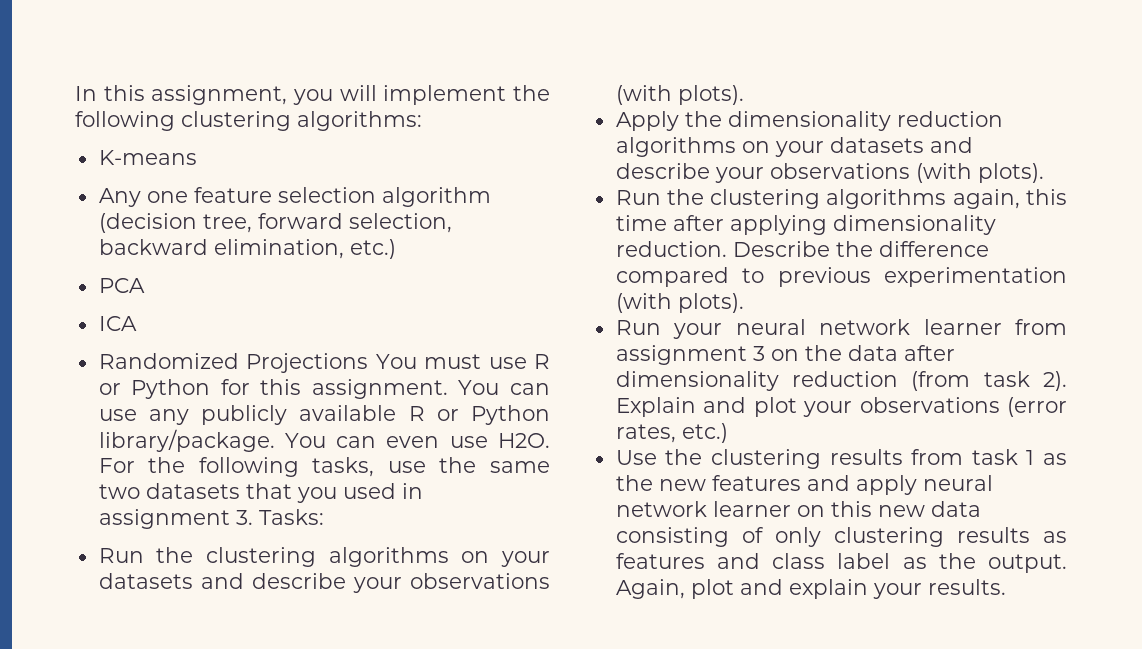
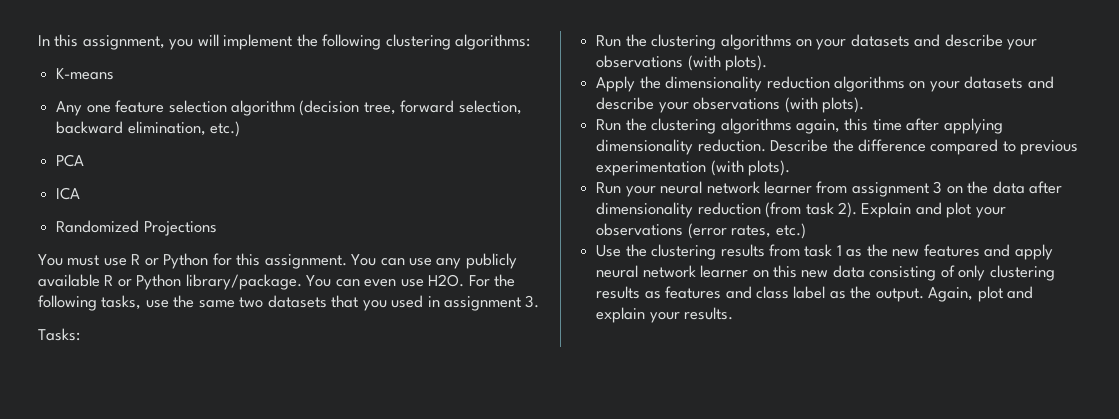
(369, 363) none -> (217, 228) //
(253, 517) none -> (540, 301) //

